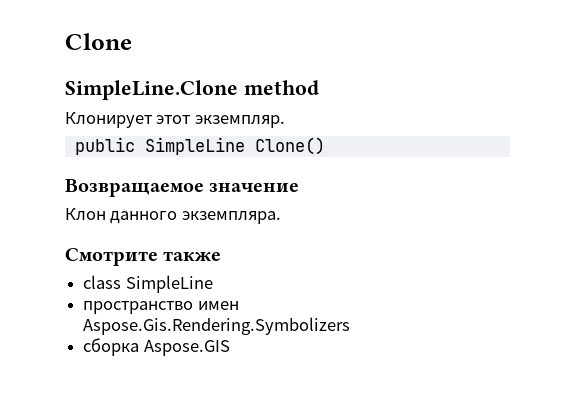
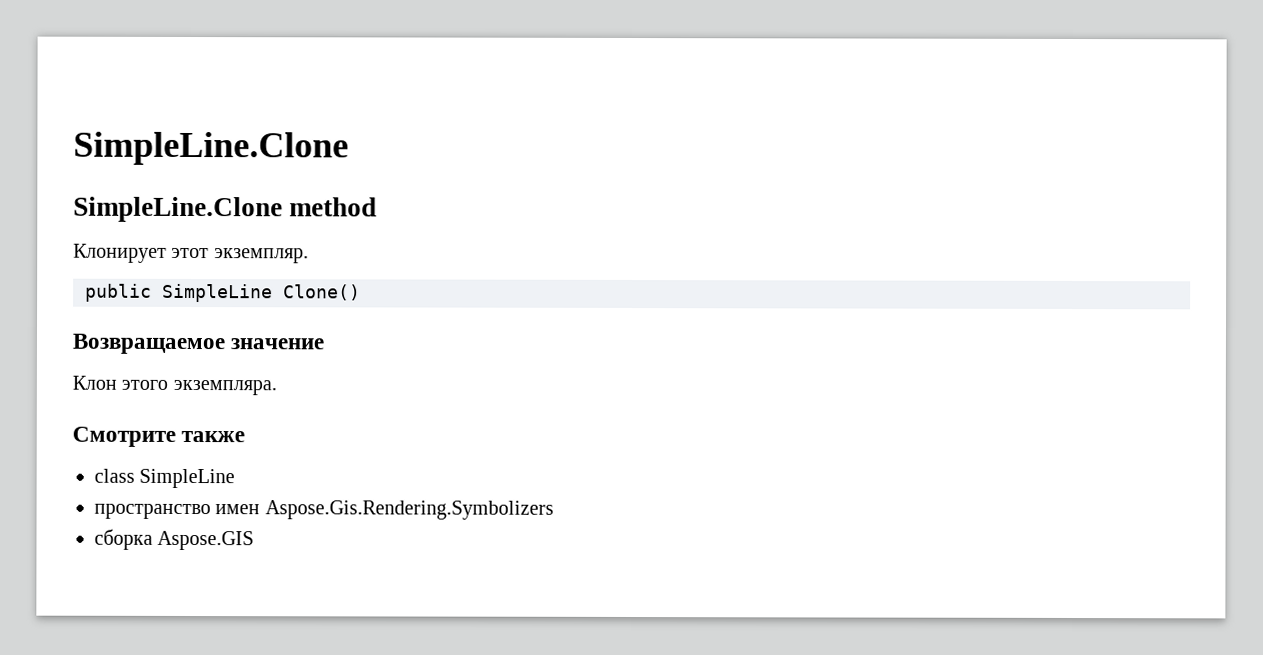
[65,33,132,50] Clone -> [73,131,349,166] SimpleLine.Clone
[110,211,178,224] данного -> [121,379,169,390] этого

